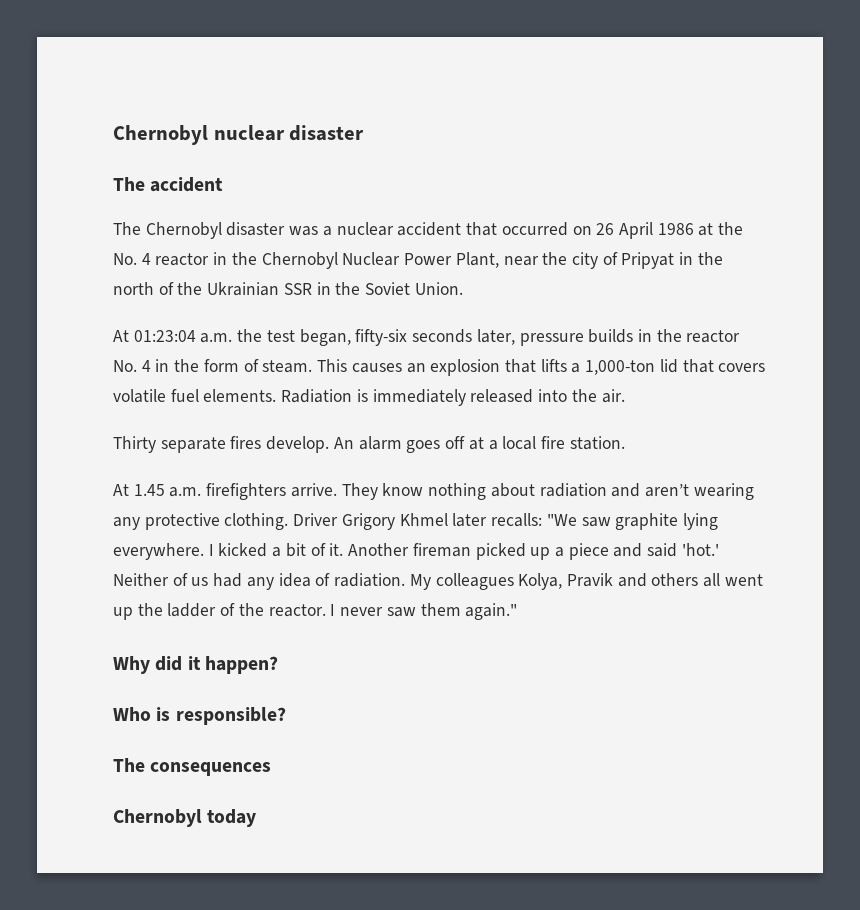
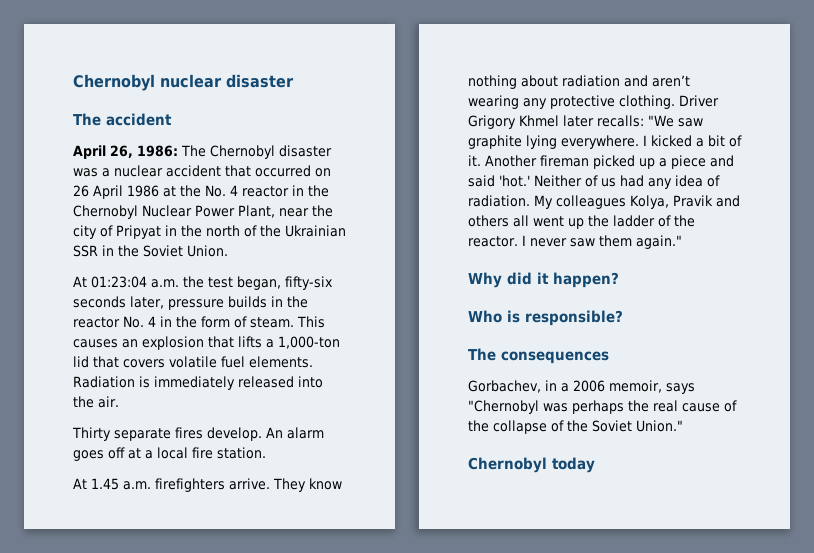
(224, 184) none -> [73,145,178,159] April 26, 1986:
(272, 769) none -> [468,380,695,394] [468,400,737,414] [468,420,683,434] // Gorbachev, in a 2006 memoir, says "Chernobyl was perhaps the real cause of the collapse of the Soviet Union."

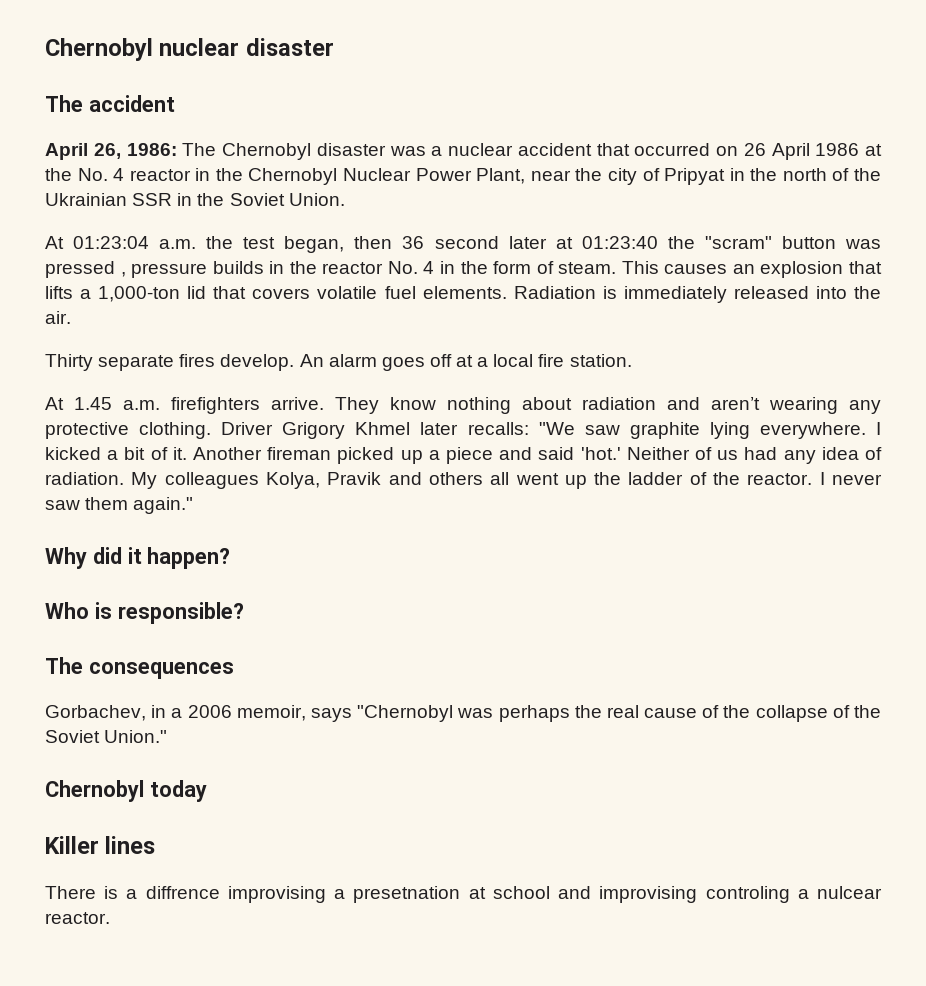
[285,276,333,290] [73,296,164,309] fifty-six seconds later, -> [354,236,882,249] [45,261,126,278] then 36 second later at 01:23:40 the "scram" button was pressed ,
(595, 465) none -> [45,836,156,854] [45,886,883,903] [45,912,110,924] // Killer lines // There is a diffrence improvising a presetnation at school and improvising controling a nulcear reactor.

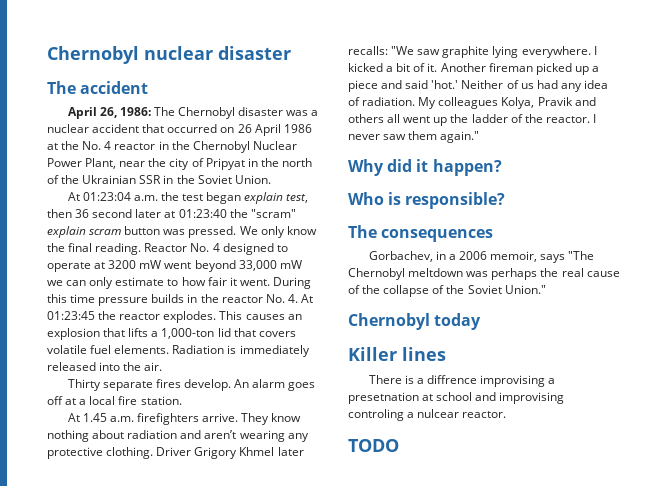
[284,236,345,253] began, -> [206,192,309,204] began explain test,
[781,236,882,249] [45,261,126,278] button was pressed , -> [47,226,317,238] [47,243,288,255] [47,260,302,272] [47,277,311,289] [47,294,96,303] explain scram button was pressed. We only know the final reading. Reactor No. 4 designed to operate at 3200 mW went beyond 33,000 mW we can only estimate to how fair it went. During this time
[423,261,617,274] 4 in the form of steam. -> [287,294,313,303] [47,311,217,323] 4. At 01:23:45 the reactor explodes.
[357,705,454,722] "Chernobyl -> [568,251,595,260] [348,268,464,280] "The Chernobyl meltdown
(110, 918) none -> [348,439,399,452] // TODO

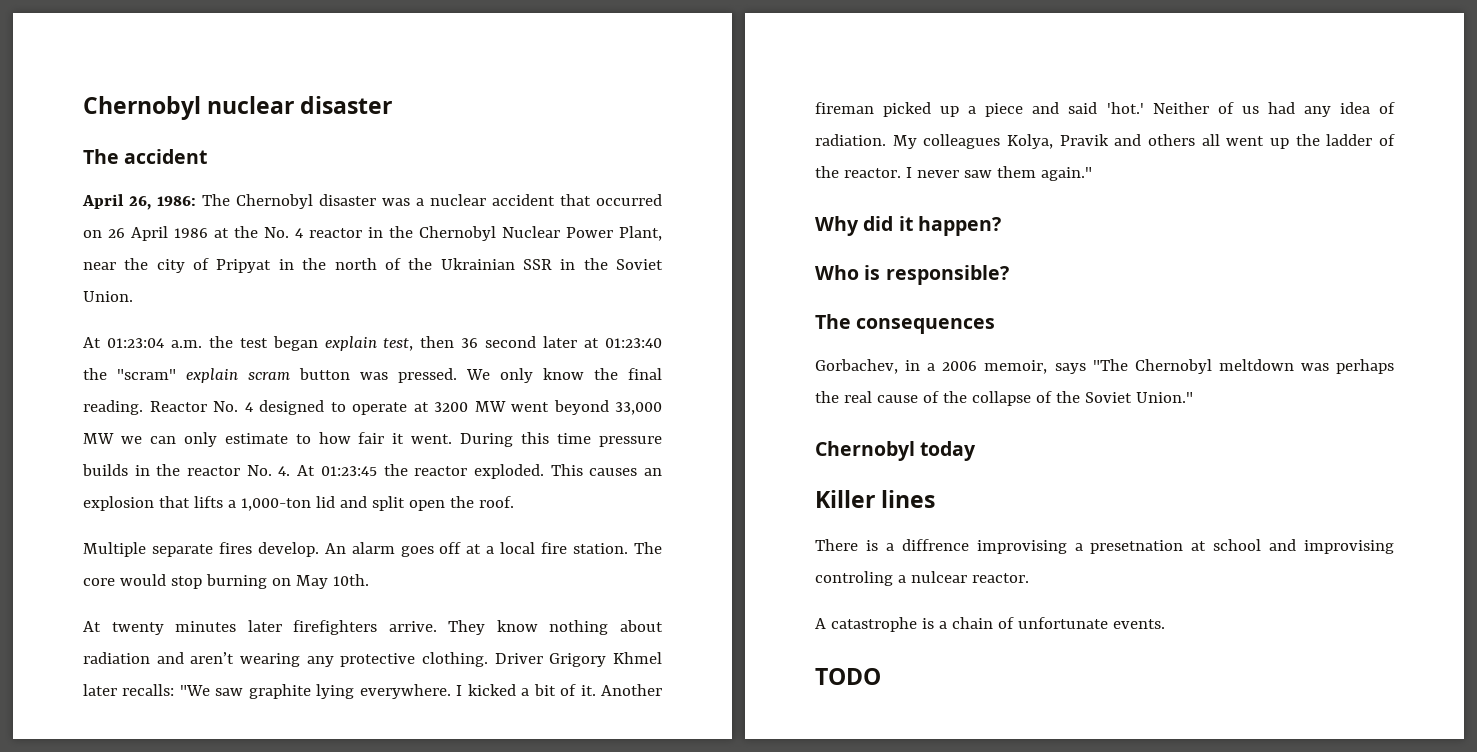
[139,260,162,269] mW -> [474,401,506,412] MW
[279,260,302,269] mW -> [83,433,114,444] MW
[163,311,217,323] explodes. -> [473,464,544,479] exploded.
[233,328,296,337] [47,345,310,357] [47,362,163,371] [67,379,101,391] that covers volatile fuel elements. Radiation is immediately released into the air. // Thirty -> [339,496,514,511] [83,542,146,557] and split open the roof. // Multiple
[67,413,134,422] // At 1.45 a.m. -> [633,542,662,554] [83,574,369,589] [83,620,282,635] The core would stop burning on May 10th. // At twenty minutes later
(507, 414) none -> [815,617,1165,632] // A catastrophe is a chain of unfortunate events.

